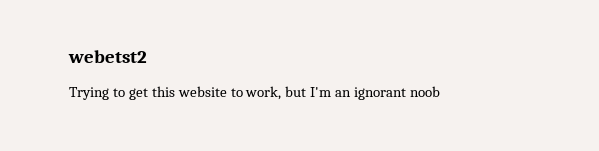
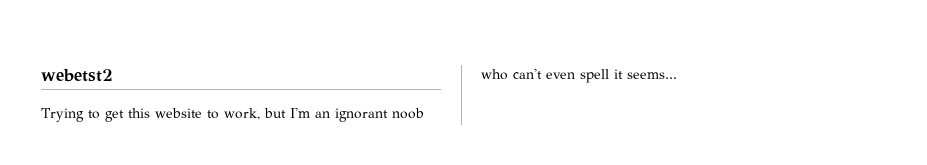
(441, 91) none -> [481,68,677,83] who can't even spell it seems...

